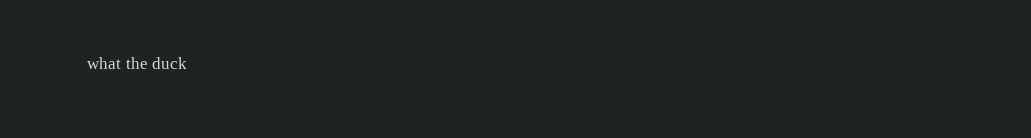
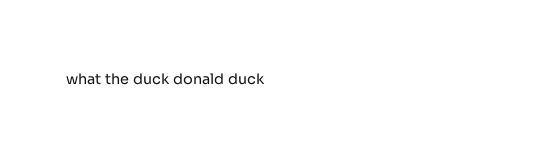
(188, 63) none -> [172,73,265,85] donald duck

